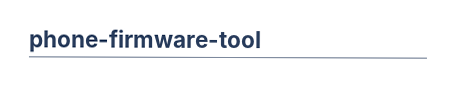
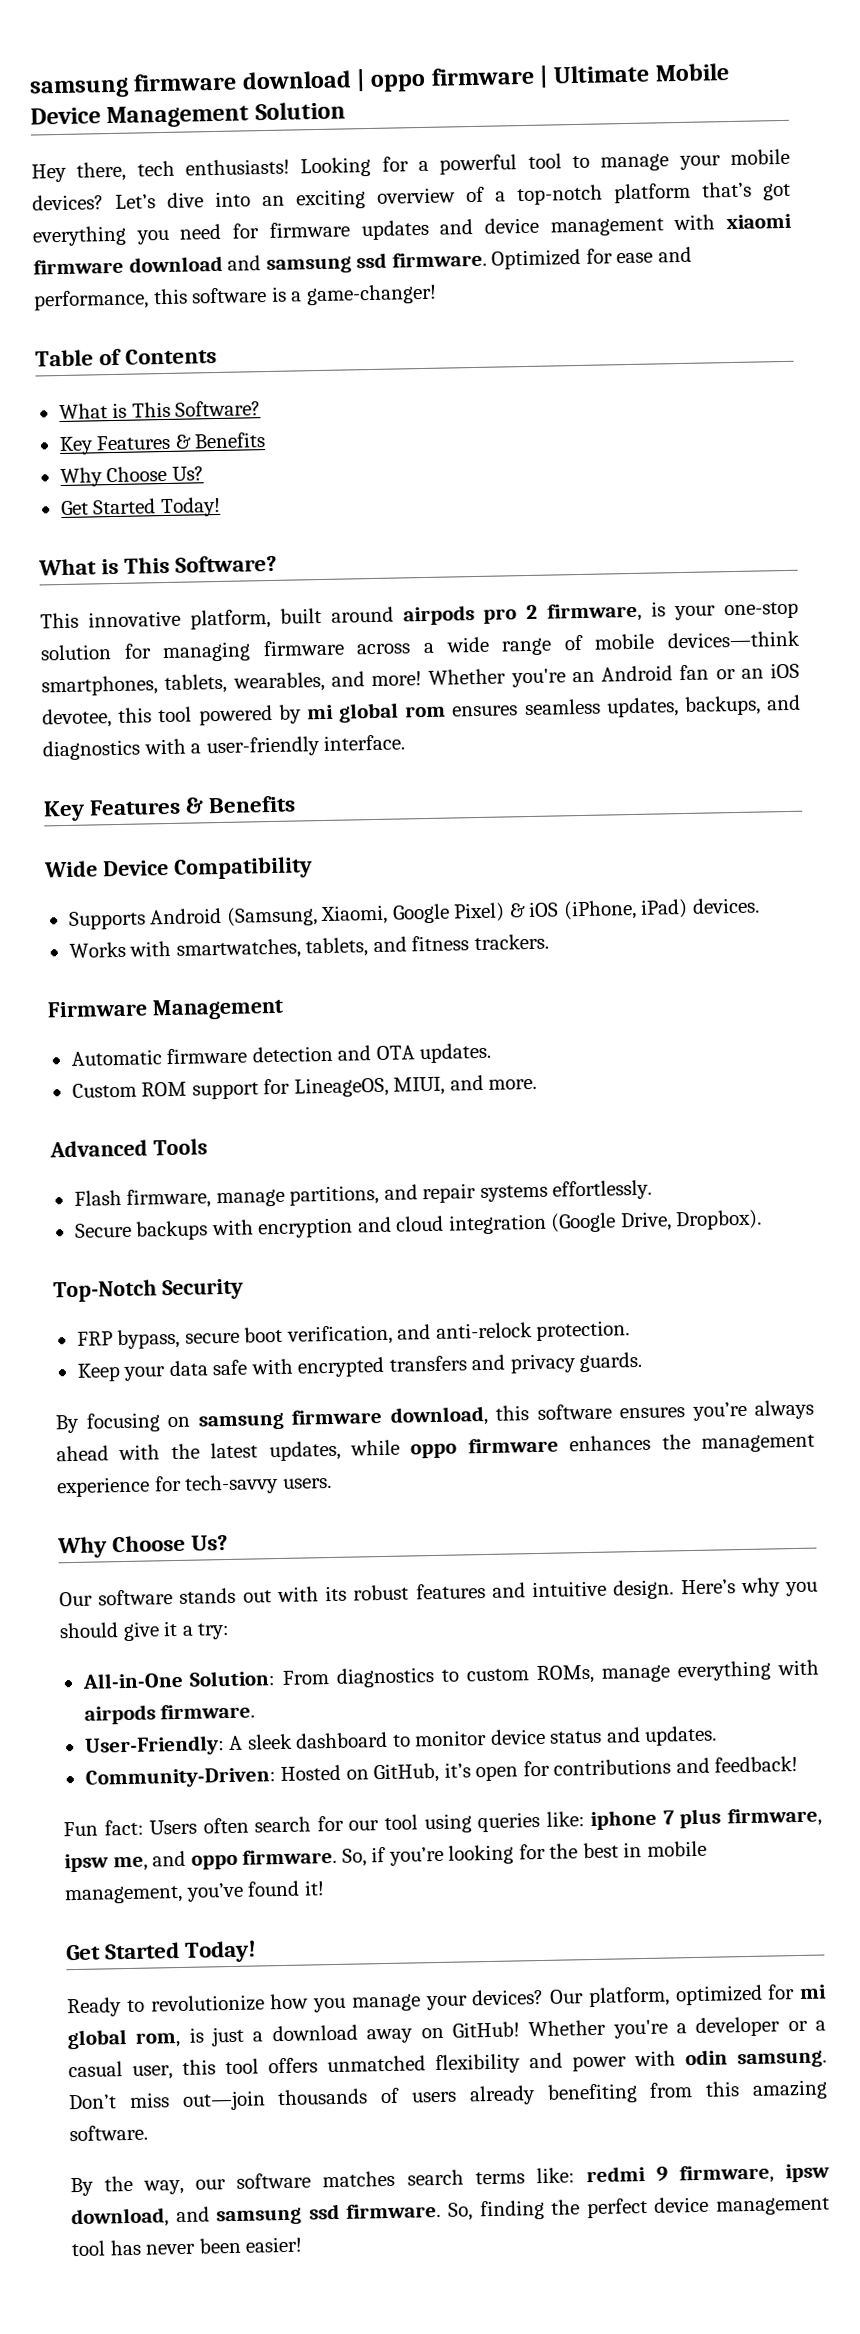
[28,29,262,54] phone-firmware-tool -> [29,63,729,99] [30,101,346,129] [31,148,790,183] [32,181,791,211] [32,213,792,247] [33,246,692,275] [33,283,437,311] [35,347,218,367] [58,400,262,420] [58,432,267,456] [59,465,204,488] [60,496,221,518] [38,554,278,576] [40,601,800,630] [40,630,801,663] [41,662,800,697] [42,694,801,729] [42,734,406,761] [43,795,297,822] [44,856,313,880] [67,897,760,930] [68,933,549,960] [47,997,284,1021] [70,1042,492,1066] [71,1074,538,1100] [49,1138,208,1158] [73,1179,653,1209] [74,1209,763,1241] [53,1278,244,1303] [76,1320,631,1350] [76,1351,643,1382] [55,1399,814,1434] [56,1433,816,1462] [56,1473,332,1498] [57,1534,229,1559] [59,1577,819,1607] [59,1620,231,1642] [81,1659,820,1689] [83,1703,256,1725] [83,1725,718,1757] [84,1755,799,1789] [63,1807,822,1837] [64,1840,707,1873] [64,1880,325,1905] [66,1940,258,1963] [67,1984,827,2018] [67,2016,827,2050] [68,2049,827,2080] [68,2079,828,2111] [69,2124,148,2142] [70,2163,831,2197] [71,2196,831,2229] [71,2236,303,2257] samsung firmware download | oppo firmware | Ultimate Mobile Device Management Solution // Hey there, tech enthusiasts! Looking for a powerful tool to manage your mobile devices? Let’s dive into an exciting overview of a top-notch platform that’s got everything you need for firmware updates and device management with xiaomi firmware download and samsung ssd firmware. Optimized for ease and performance, this software is a game-changer! // Table of Contents // What is This Software? // Key Features & Benefits // Why Choose Us? // Get Started Today! // What is This Software? // This innovative platform, built around airpods pro 2 firmware, is your one-stop solution for managing firmware across a wide range of mobile devices—think smartphones, tablets, wearables, and more! Whether you're an Android fan or an iOS devotee, this tool powered by mi global rom ensures seamless updates, backups, and diagnostics with a user-friendly interface. // Key Features & Benefits // Wide Device Compatibility // Supports Android (Samsung, Xiaomi, Google Pixel) & iOS (iPhone, iPad) devices. // Works with smartwatches, tablets, and fitness trackers. // Firmware Management // Automatic firmware detection and OTA updates. // Custom ROM support for LineageOS, MIUI, and more. // Advanced Tools // Flash firmware, manage partitions, and repair systems effortlessly. // Secure backups with encryption and cloud integration (Google Drive, Dropbox). // Top-Notch Security // FRP bypass, secure boot verification, and anti-relock protection. // Keep your data safe with encrypted transfers and privacy guards. // By focusing on samsung firmware download, this software ensures you’re always ahead with the latest updates, while oppo firmware enhances the management experience for tech-savvy users. // Why Choose Us? // Our software stands out with its robust features and intuitive design. Here’s why you should give it a try: // All-in-One Solution: From diagnostics to custom ROMs, manage everything with airpods firmware. // User-Friendly: A sleek dashboard to monitor device status and updates. // Community-Driven: Hosted on GitHub, it’s open for contributions and feedback! // Fun fact: Users often search for our tool using queries like: iphone 7 plus firmware, ipsw me, and oppo firmware. So, if you’re looking for the best in mobile management, you’ve found it! // Get Started Today! // Ready to revolutionize how you manage your devices? Our platform, optimized for mi global rom, is just a download away on GitHub! Whether you're a developer or a casual user, this tool offers unmatched flexibility and power with odin samsung. Don’t miss out—join thousands of users already benefiting from this amazing software. // By the way, our software matches search terms like: redmi 9 firmware, ipsw download, and samsung ssd firmware. So, finding the perfect device management tool has never been easier!

